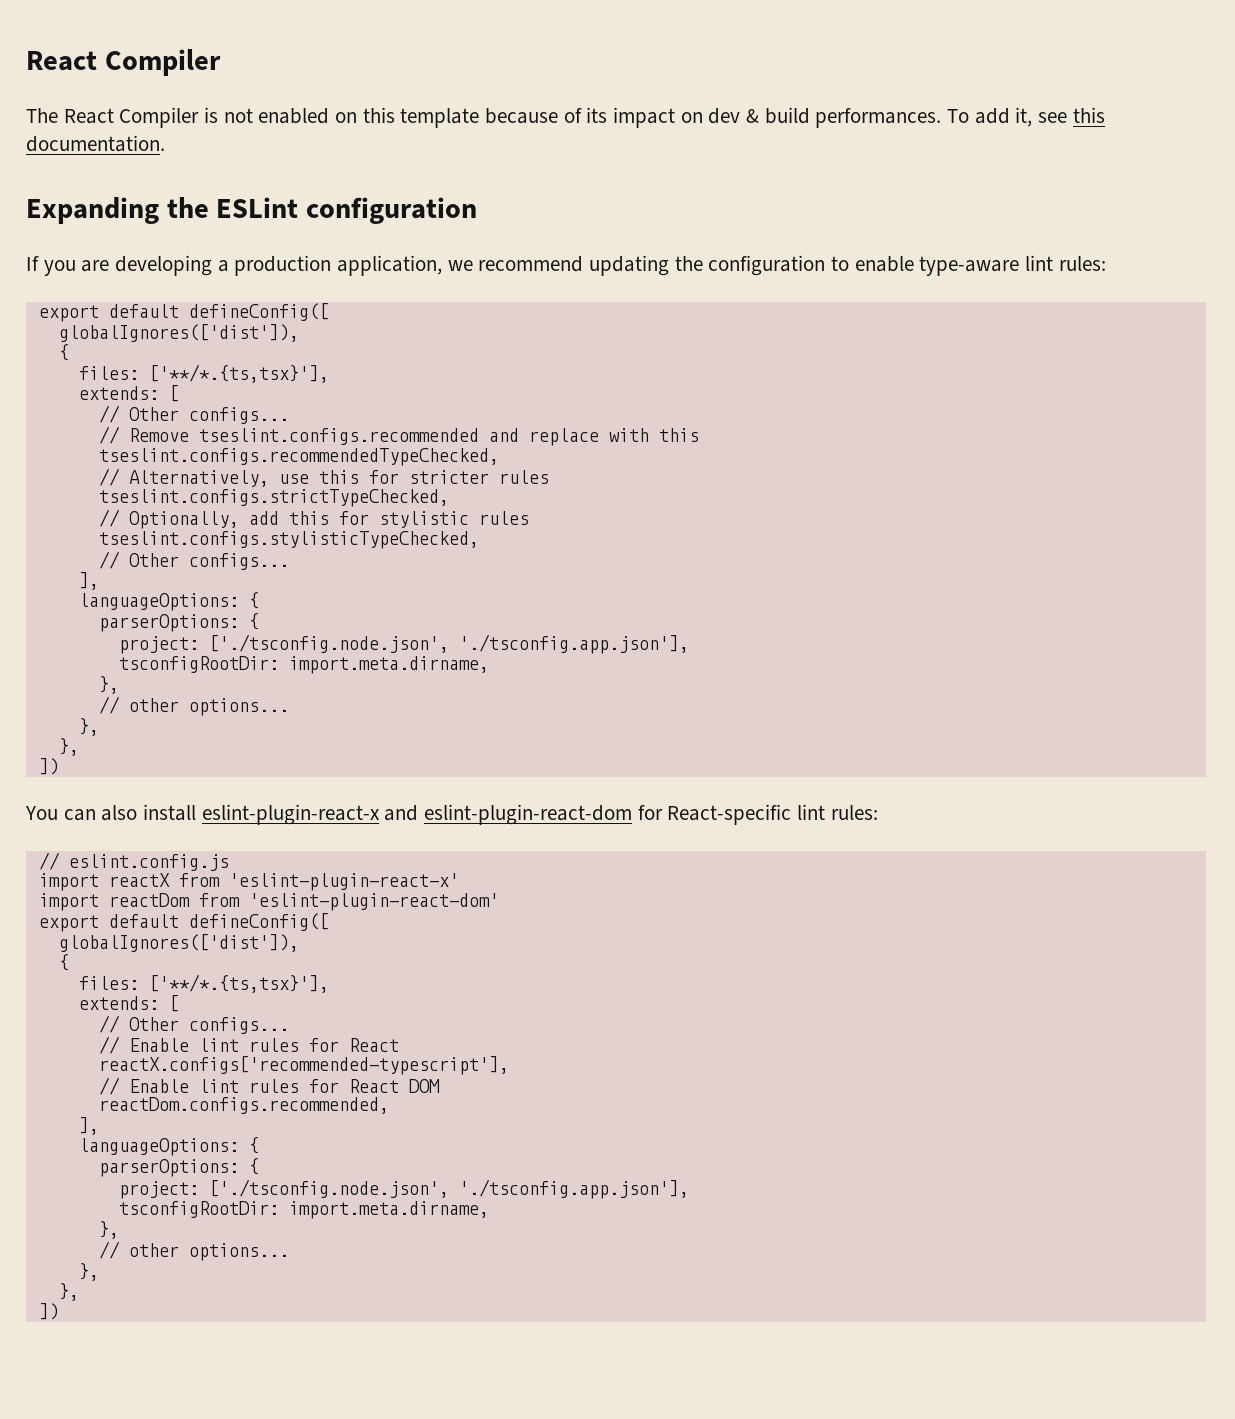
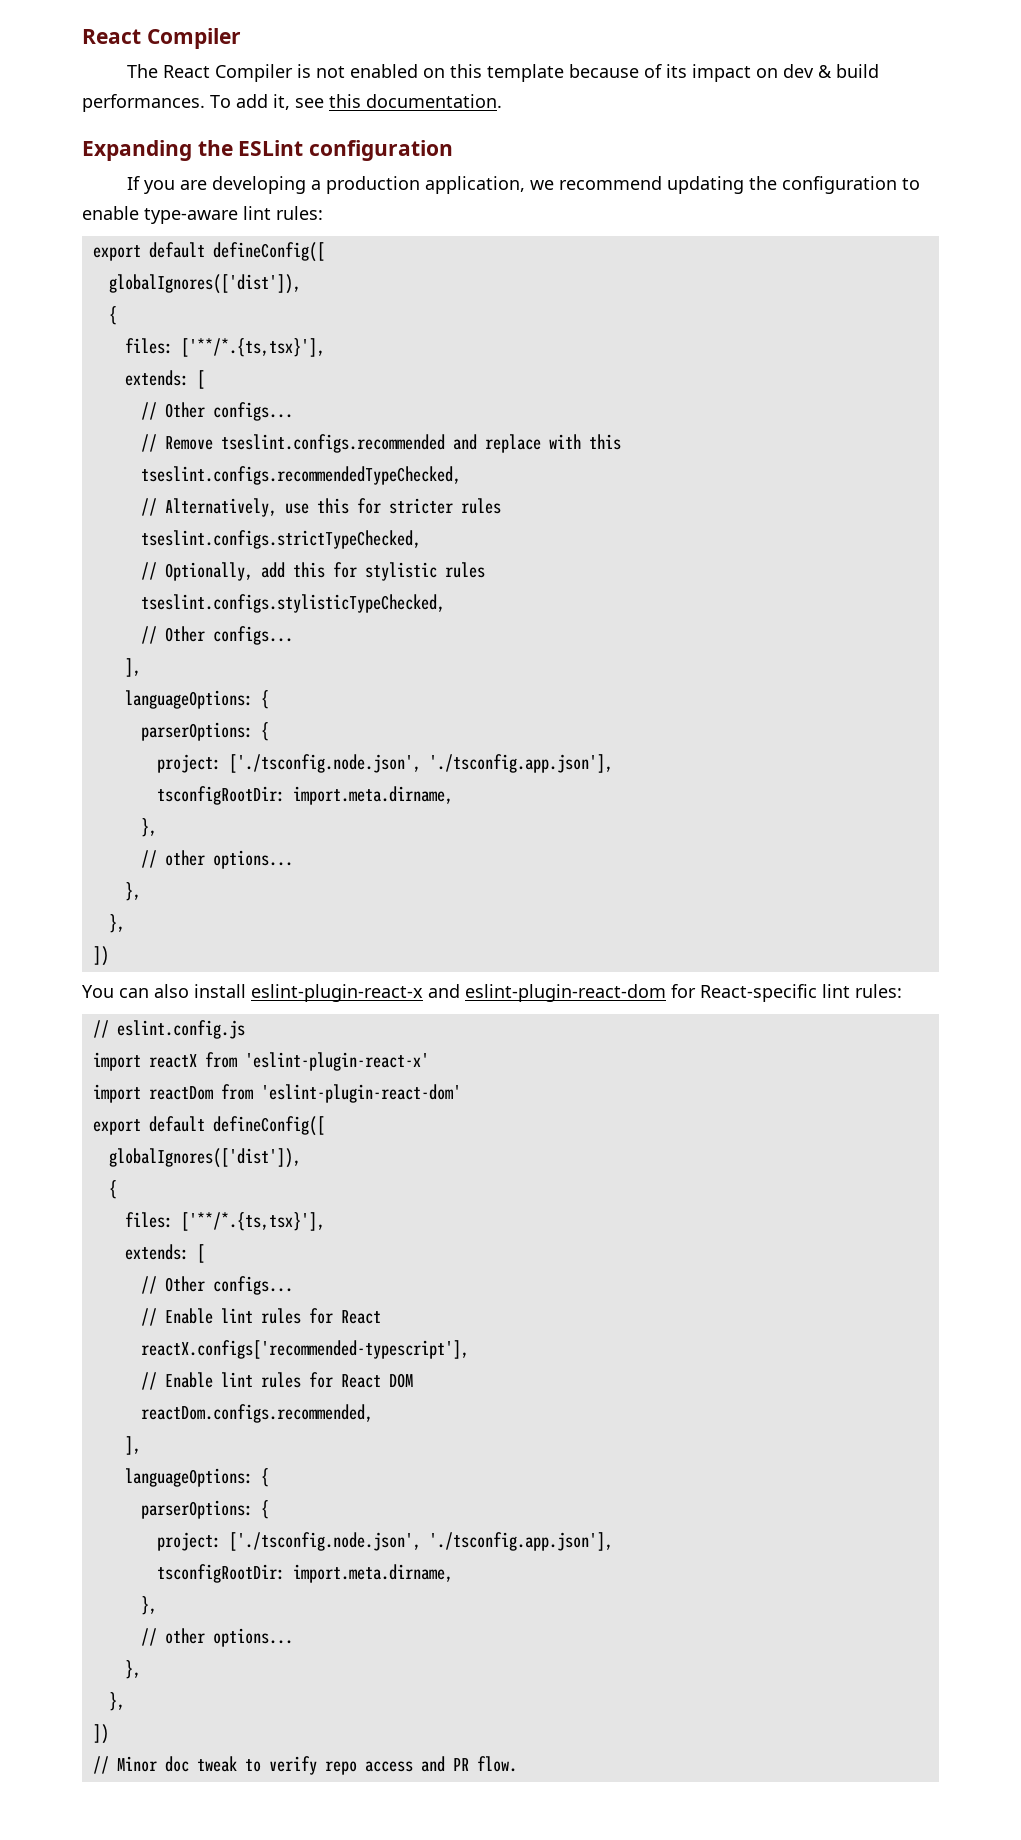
(59, 1311) none -> [92,1756,517,1775] // // Minor doc tweak to verify repo access and PR flow.

